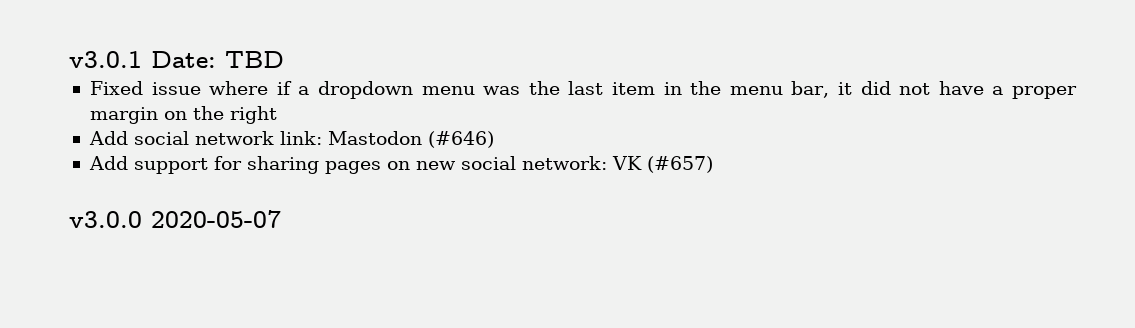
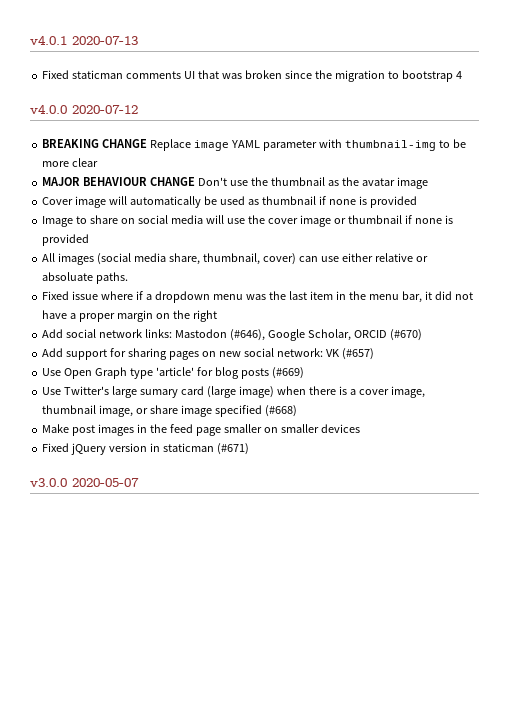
[69,51,284,68] v3.0.1 Date: TBD -> [30,35,138,45] [42,70,462,82] [30,104,138,114] [42,139,466,151] [42,158,99,167] [42,177,428,189] [42,196,417,208] [42,215,453,227] [42,234,90,246] [42,253,428,265] [42,272,129,284] v4.0.1 2020-07-13 // Fixed staticman comments UI that was broken since the migration to bootstrap 4 // v4.0.0 2020-07-12 // BREAKING CHANGE Replace image YAML parameter with thumbnail-img to be more clear // MAJOR BEHAVIOUR CHANGE Don't use the thumbnail as the avatar image // Cover image will automatically be used as thumbnail if none is provided // Image to share on social media will use the cover image or thumbnail if none is provided // All images (social media share, thumbnail, cover) can use either relative or absoluate paths.
[279,131,494,148] link: Mastodon (#646) -> [145,329,422,341] links: Mastodon (#646), Google Scholar, ORCID (#670)
(713, 164) none -> [42,367,304,379] [42,386,425,398] [42,405,297,417] [42,424,360,436] [42,443,249,455] // Use Open Graph type 'article' for blog posts (#669) // Use Twitter's large sumary card (large image) when there is a cover image, thumbnail image, or share image specified (#668) // Make post images in the feed page smaller on smaller devices // Fixed jQuery version in staticman (#671)

